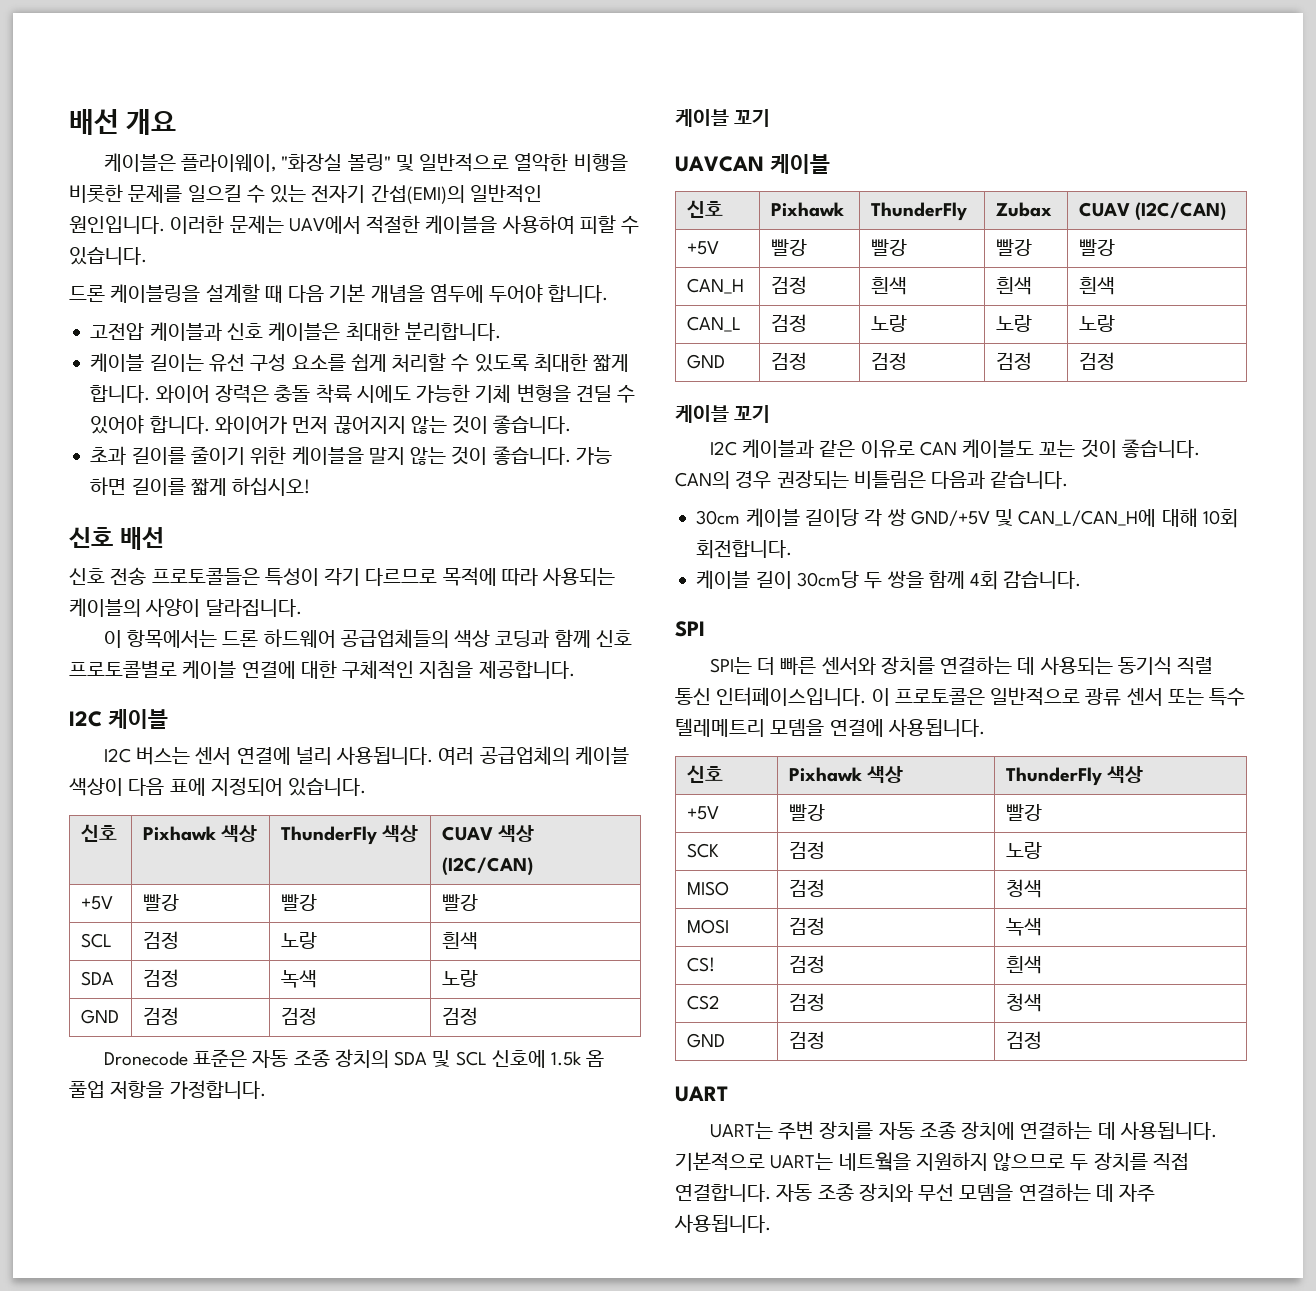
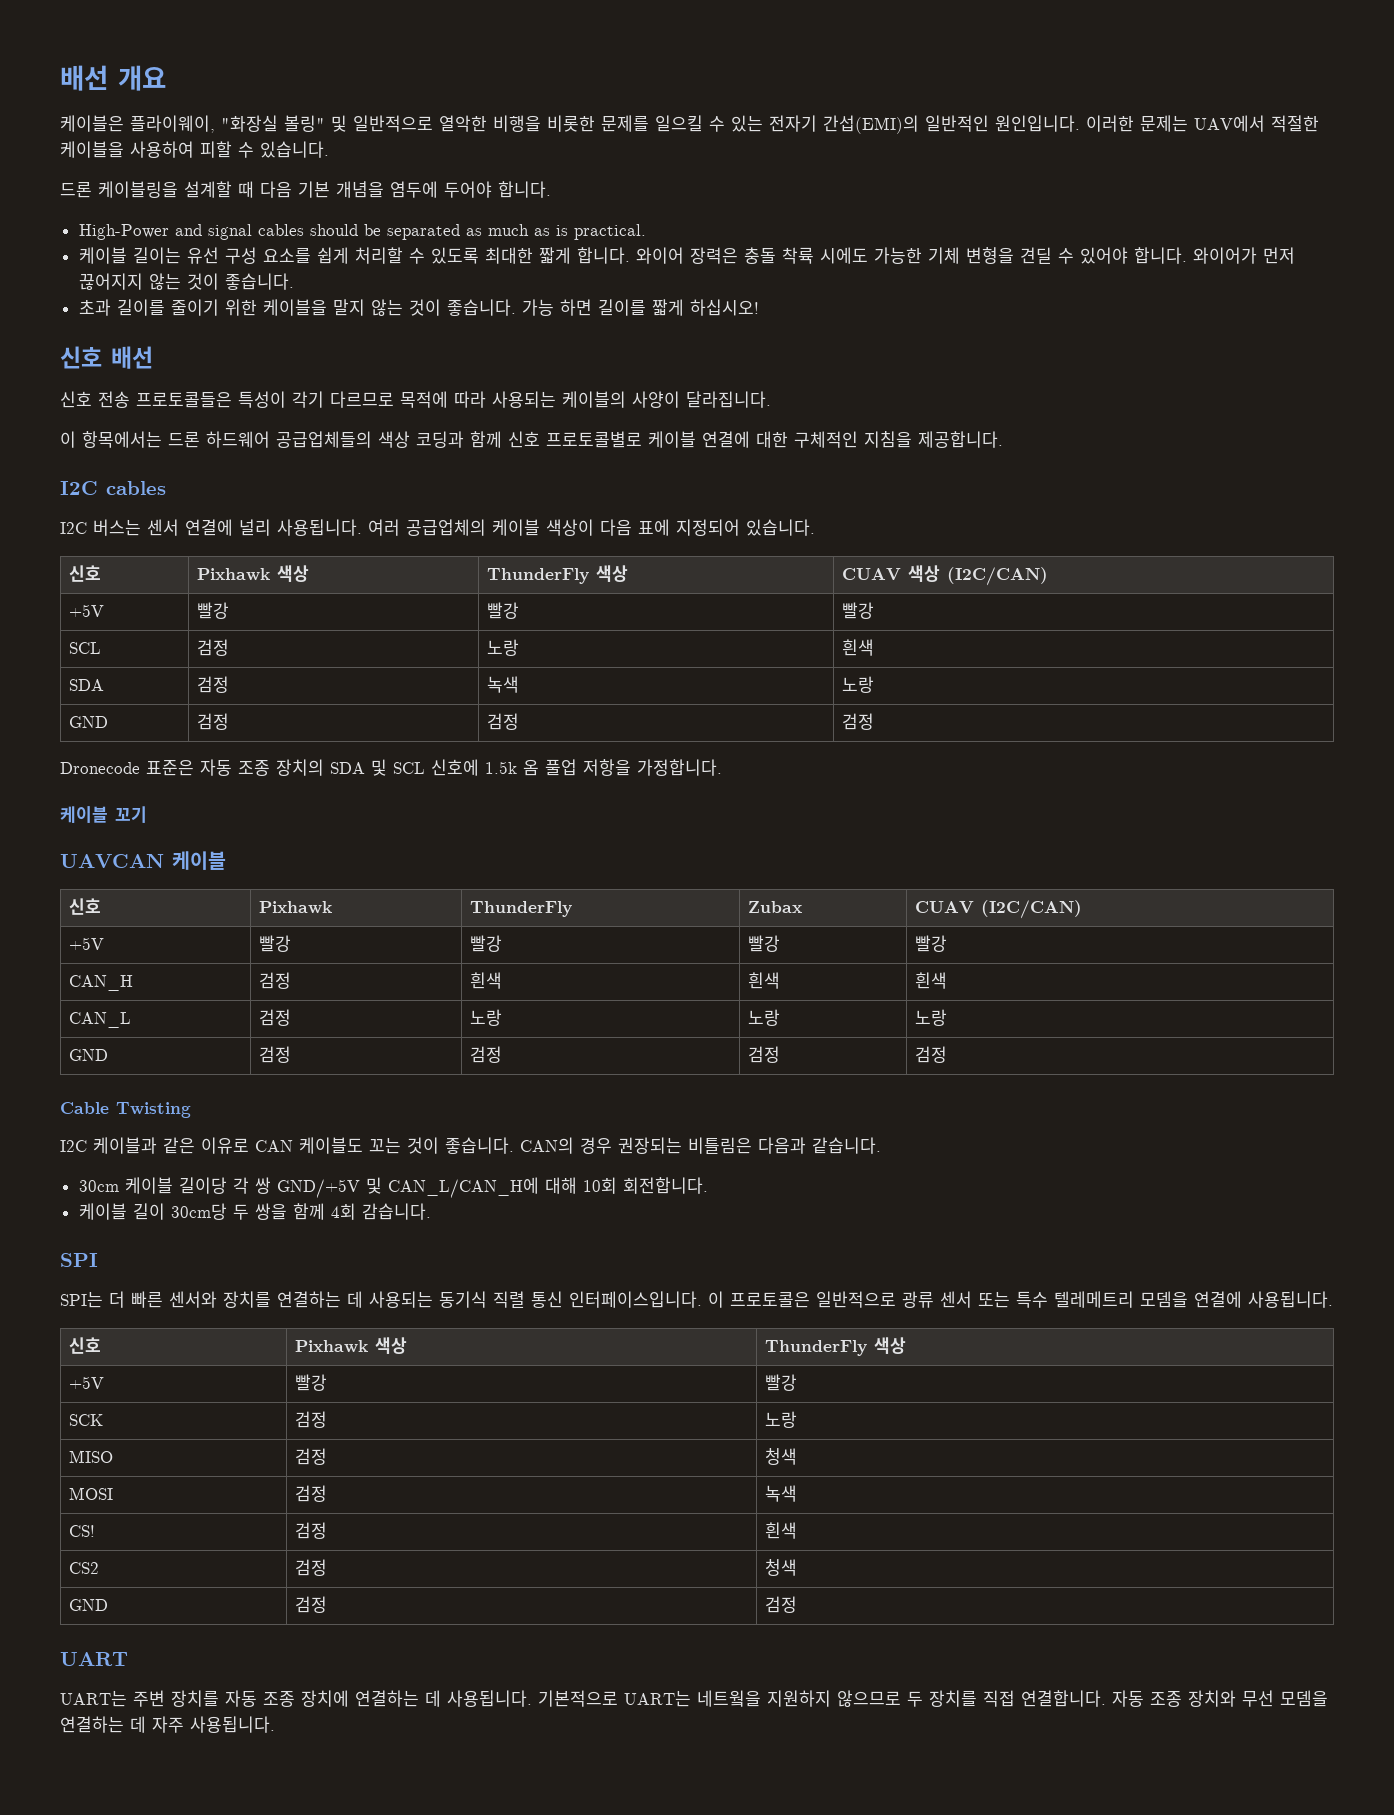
[90,322,501,341] 고전압 케이블과 신호 케이블은 최대한 분리합니다. -> [78,224,646,240] High-Power and signal cables should be separated as much as is practical.
[108,709,168,729] 케이블 -> [106,481,166,495] cables
[675,405,771,423] 케이블 꼬기 -> [60,1102,191,1118] Cable Twisting

